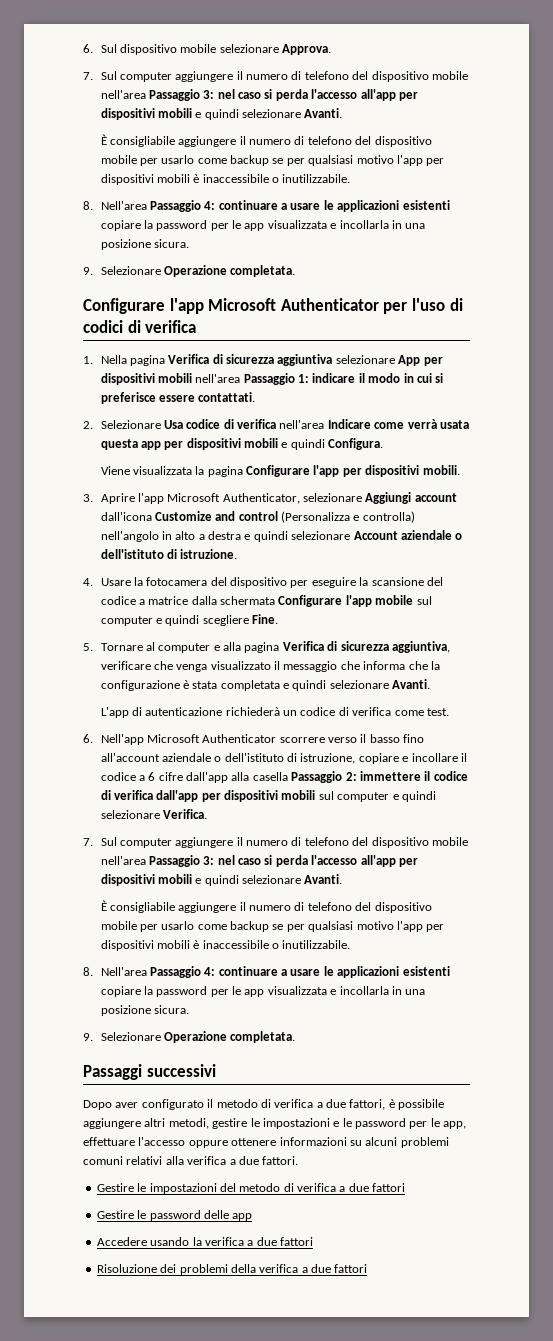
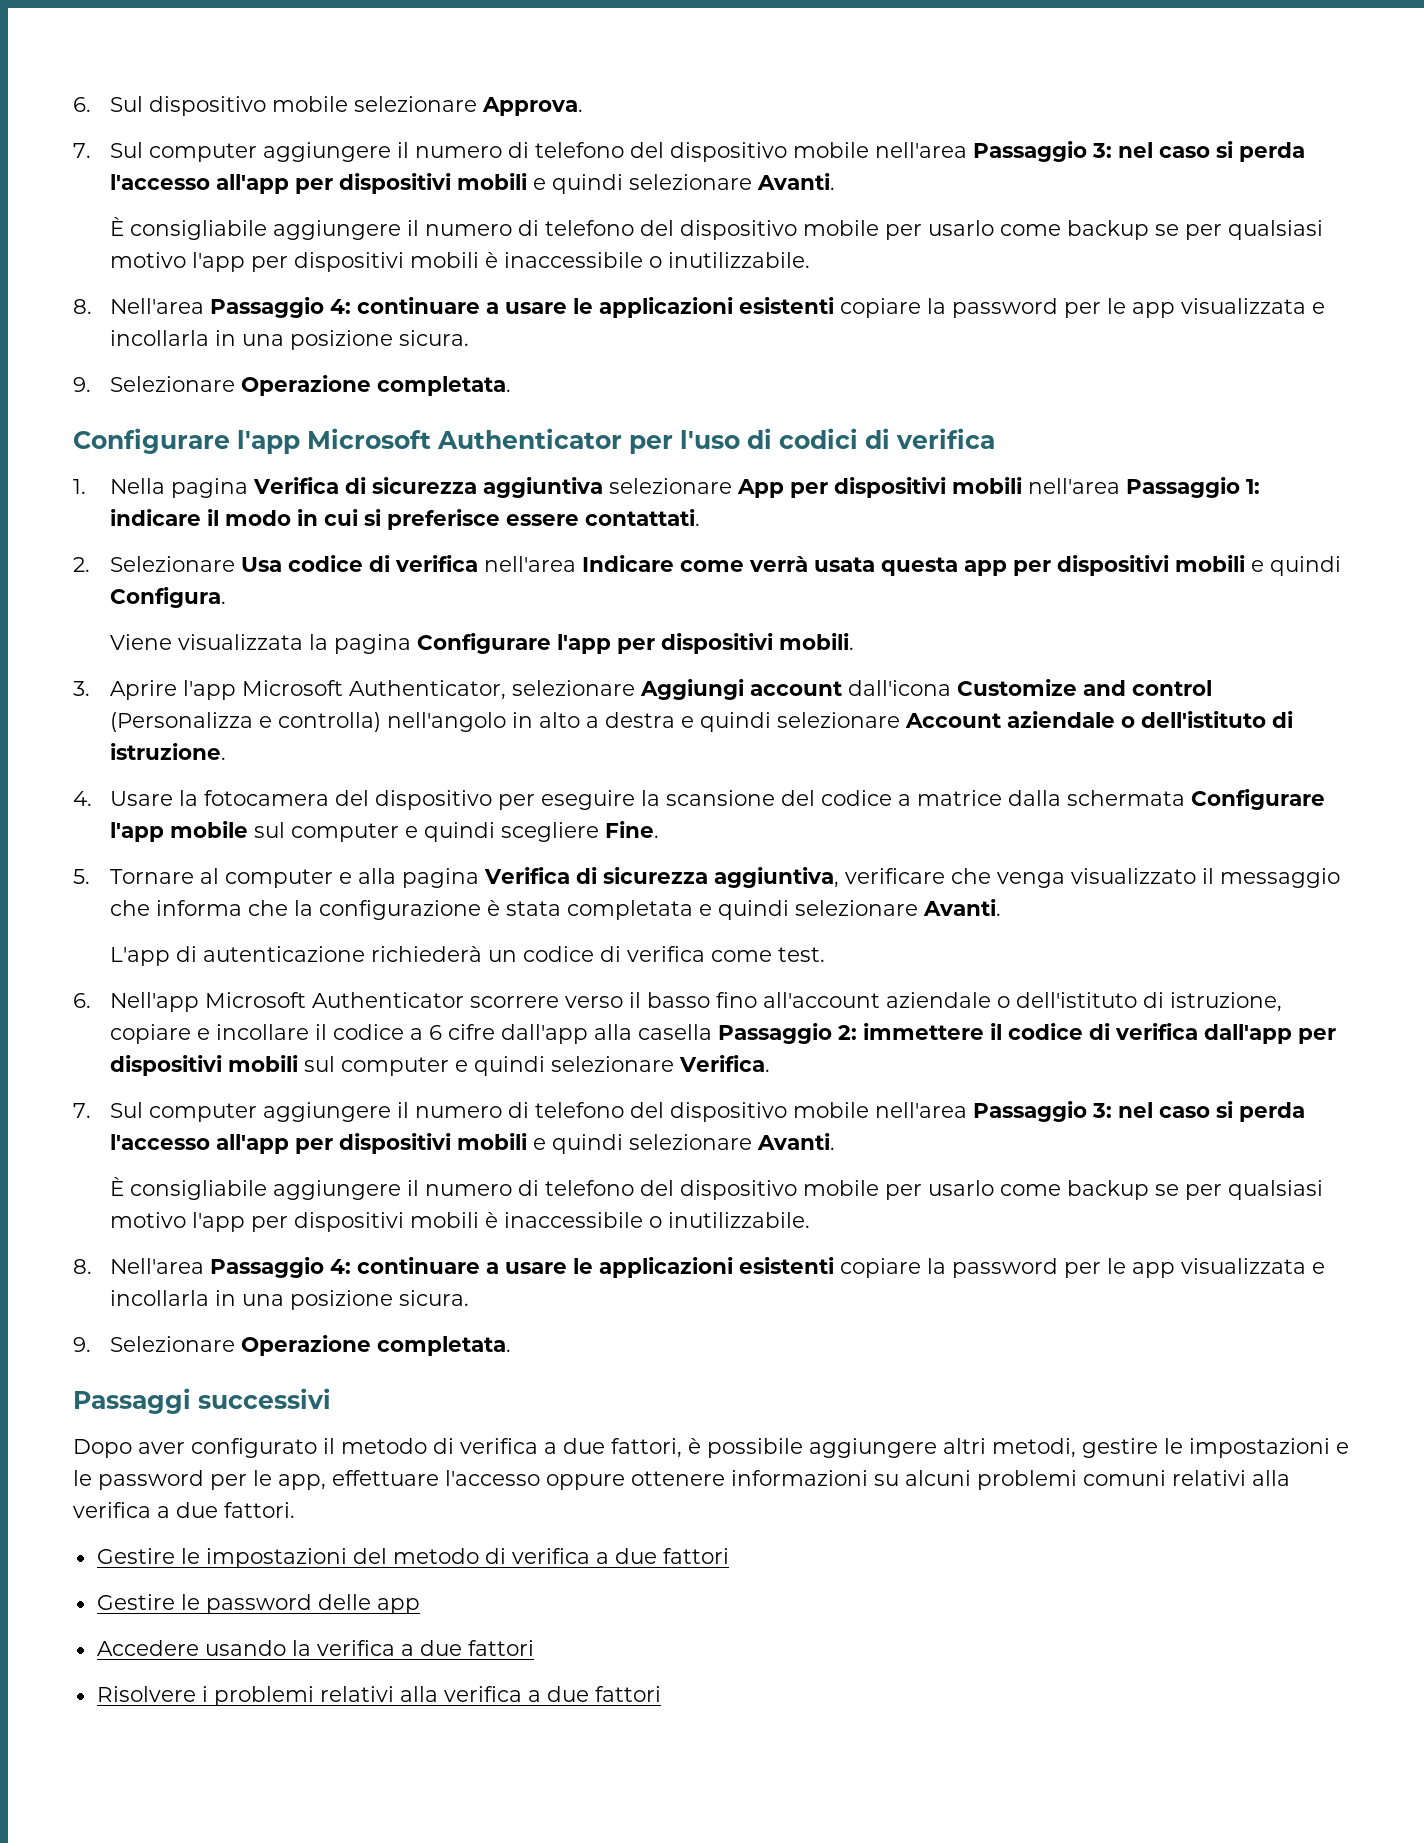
[96,1264,256,1275] Risoluzione dei problemi della -> [96,1686,438,1706] Risolvere i problemi relativi alla

